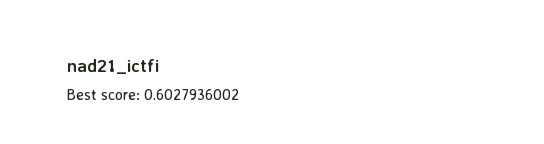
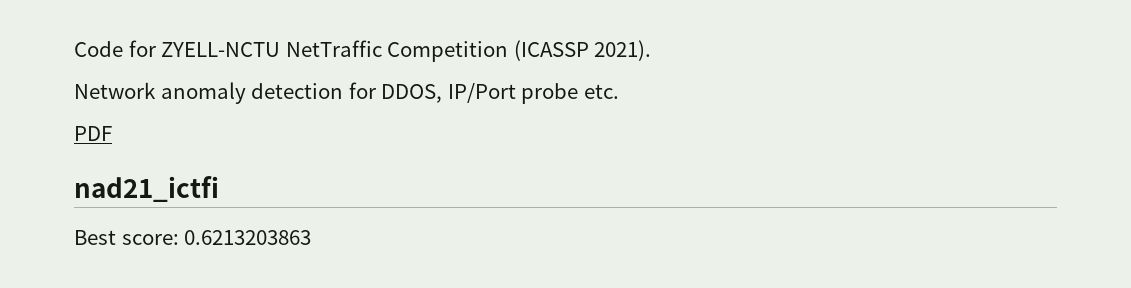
(67, 66) none -> [74,40,652,62] [74,82,619,104] [74,126,112,141] Code for ZYELL-NCTU NetTraffic Competition (ICASSP 2021). // Network anomaly detection for DDOS, IP/Port probe etc. // PDF //
[144,89,240,100] 0.6027936002 -> [184,230,312,245] 0.6213203863

